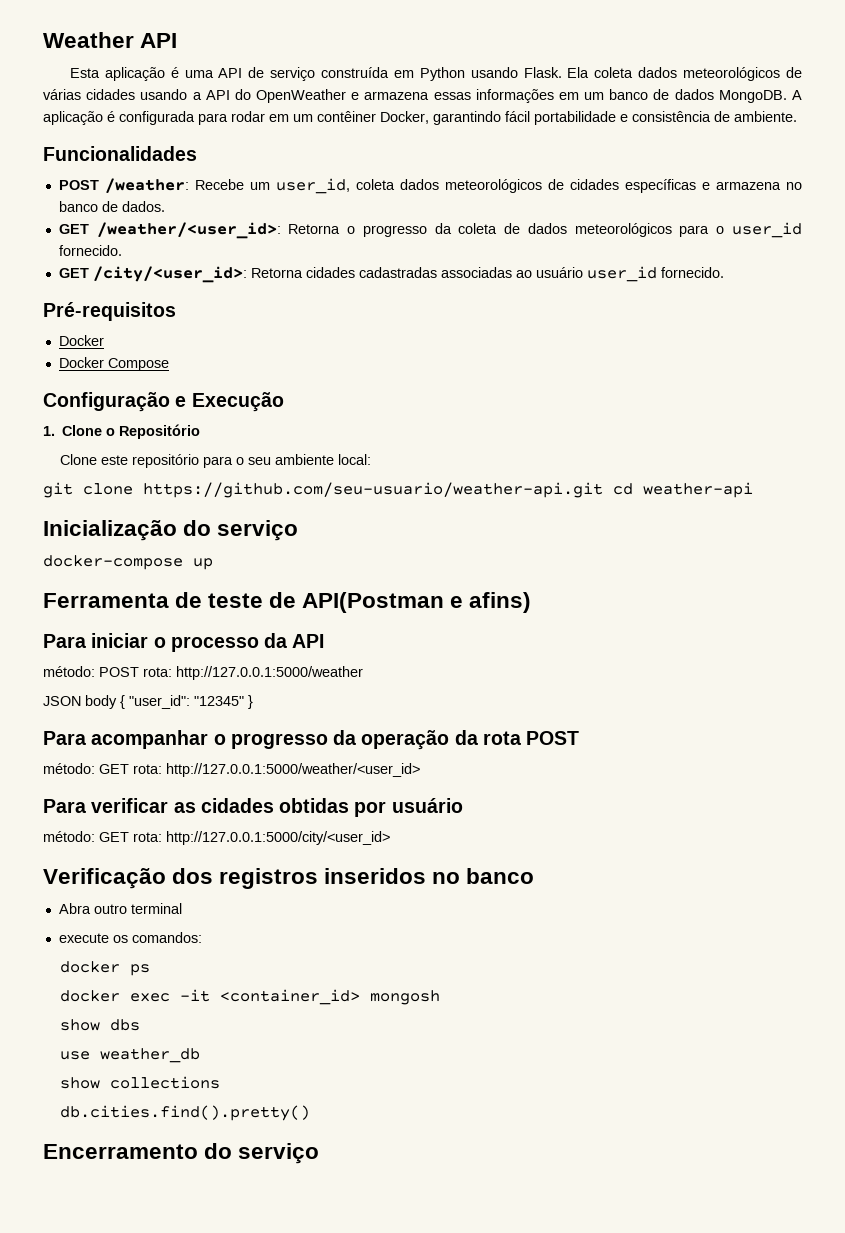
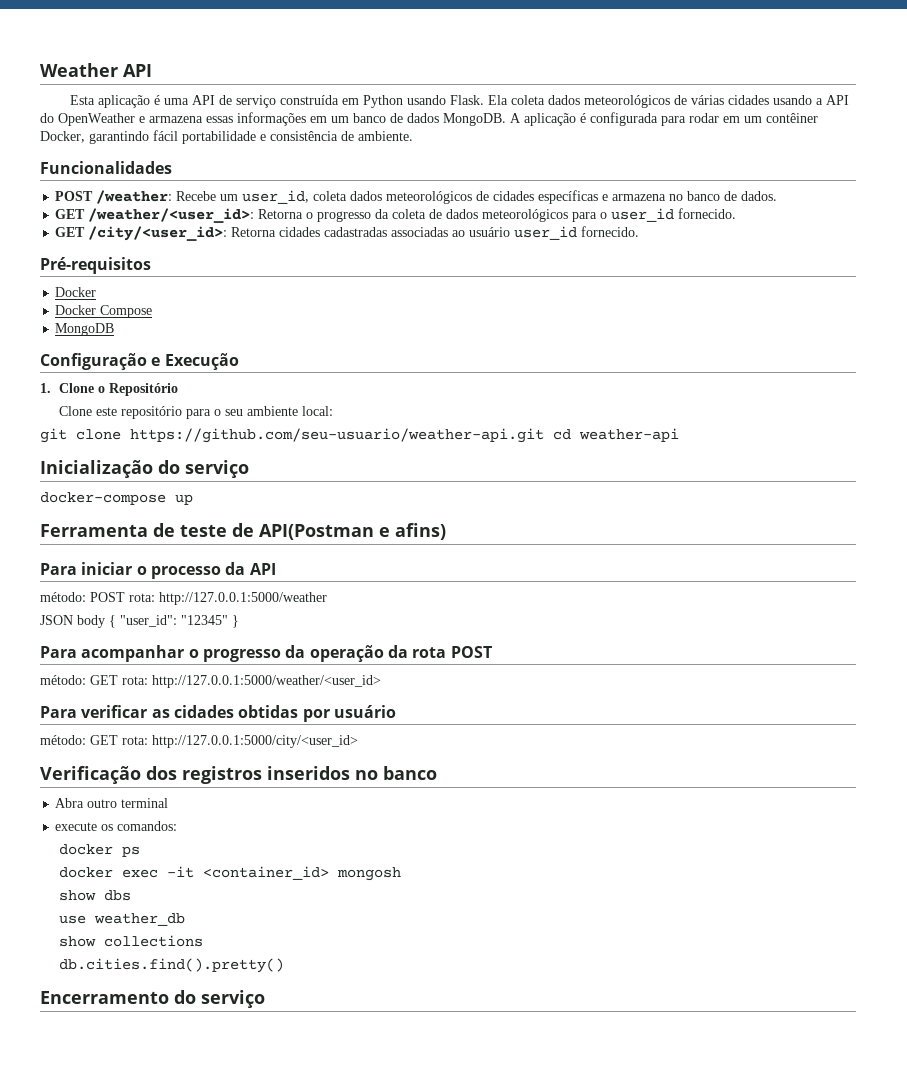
(169, 364) none -> [55,323,115,336] // MongoDB

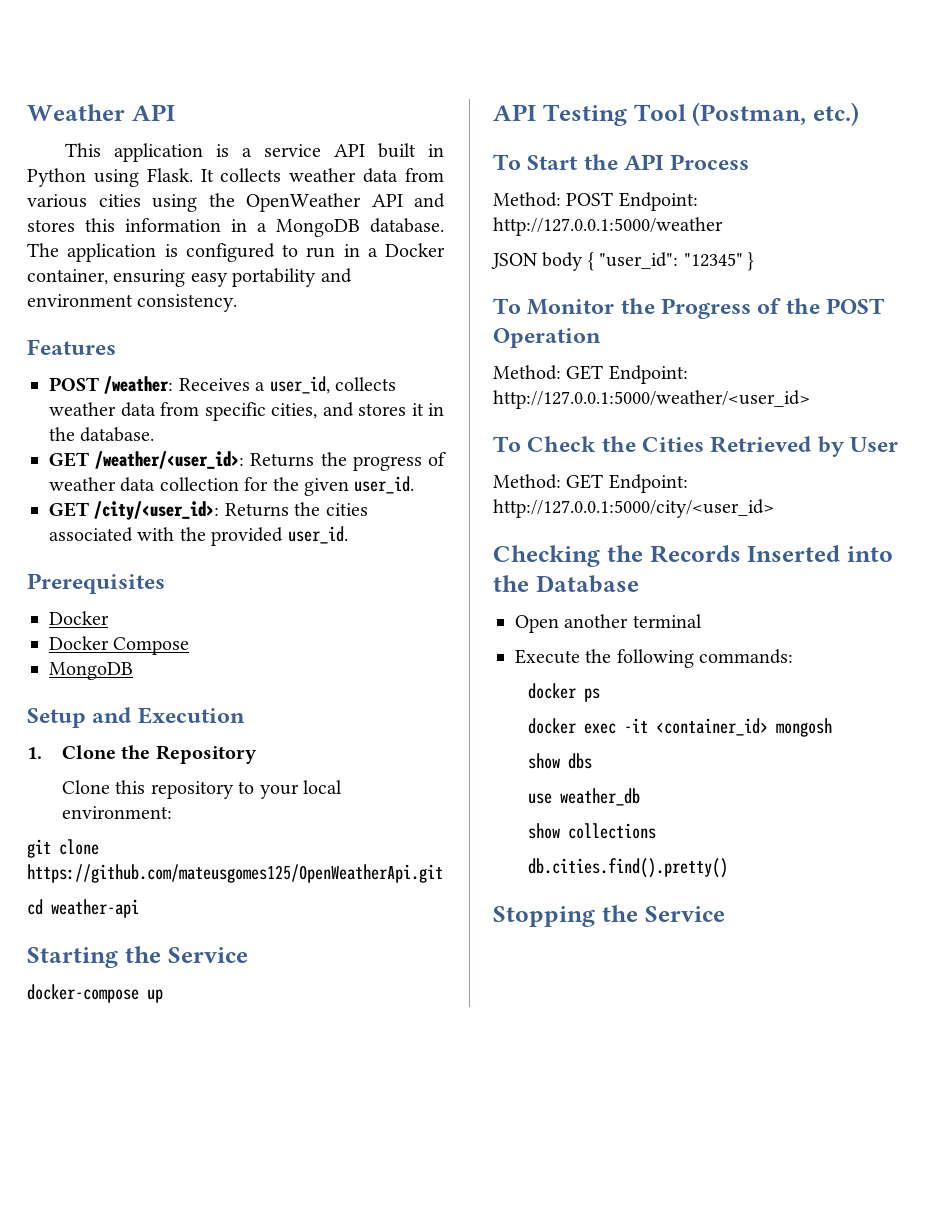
[70,95,850,108] [40,112,818,126] [40,130,413,144] [40,161,172,174] [55,190,778,204] [55,208,737,223] [55,226,640,241] [40,257,151,274] Esta aplicação é uma API de serviço construída em Python usando Flask. Ela coleta dados meteorológicos de várias cidades usando a API do OpenWeather e armazena essas informações em um banco de dados MongoDB. A aplicação é configurada para rodar em um contêiner Docker, garantindo fácil portabilidade e consistência de ambiente. // Funcionalidades // POST /weather: Recebe um user_id, coleta dados meteorológicos de cidades específicas e armazena no banco de dados. // GET /weather/<user_id>: Retorna o progresso da coleta de dados meteorológicos para o user_id fornecido. // GET /city/<user_id>: Retorna cidades cadastradas associadas ao usuário user_id fornecido. // Pré-requisitos -> [64,143,444,162] [27,168,444,187] [27,193,445,212] [27,218,444,237] [27,243,445,262] [27,268,352,287] [27,294,238,312] [27,339,116,355] [49,376,396,394] [49,402,444,421] [49,427,155,442] [49,451,446,471] [49,476,415,496] [49,501,368,520] [49,526,348,546] [27,573,165,594] This application is a service API built in Python using Flask. It collects weather data from various cities using the OpenWeather API and stores this information in a MongoDB database. The application is configured to run in a Docker container, ensuring easy portability and environment consistency. // Features // POST /weather: Receives a user_id, collects weather data from specific cities, and stores it in the database. // GET /weather/<user_id>: Returns the progress of weather data collection for the given user_id. // GET /city/<user_id>: Returns the cities associated with the provided user_id. // Prerequisites
[40,353,239,370] Configuração e Execução -> [27,707,245,728] Setup and Execution
[98,383,179,396] [59,406,334,419] o Repositório // Clone este repositório para o seu ambiente local: -> [121,745,257,764] [62,780,343,799] [62,806,173,819] the Repository // Clone this repository to your local environment:
[130,428,544,443] https://github.com/seu-usuario/weather-api.git -> [27,864,443,883] https://github.com/mateusgomes125/OpenWeatherApi.git //
[40,460,249,478] Inicialização do serviço -> [27,946,248,968] Starting the Service
[40,523,446,540] [40,562,276,579] [40,592,155,602] Ferramenta de teste de API(Postman e afins) // Para iniciar o processo da API // método: POST rota: -> [493,102,859,126] [493,154,750,170] [493,192,698,211] API Testing Tool (Postman, etc.) // To Start the API Process // Method: POST Endpoint:
[40,645,492,662] [40,675,381,688] [40,705,396,722] [40,735,358,748] [40,766,437,784] [55,798,169,808] [55,821,178,831] Para acompanhar o progresso da operação da rota POST // método: GET rota: http://127.0.0.1:5000/weather/<user_id> // Para verificar as cidades obtidas por usuário // método: GET rota: http://127.0.0.1:5000/city/<user_id> // Verificação dos registros inseridos no banco // Abra outro terminal // execute os comandos: -> [493,298,886,319] [493,328,601,348] [493,365,688,384] [493,390,810,409] [493,436,899,457] [493,474,688,493] [493,499,774,518] [493,545,893,567] [493,575,639,593] [515,614,702,633] [515,649,794,668] To Monitor the Progress of the POST Operation // Method: GET Endpoint: http://127.0.0.1:5000/weather/<user_id> // To Check the Cities Retrieved by User // Method: GET Endpoint: http://127.0.0.1:5000/city/<user_id> // Checking the Records Inserted into the Database // Open another terminal // Execute the following commands:
[40,990,265,1008] Encerramento do serviço -> [493,905,725,927] Stopping the Service

